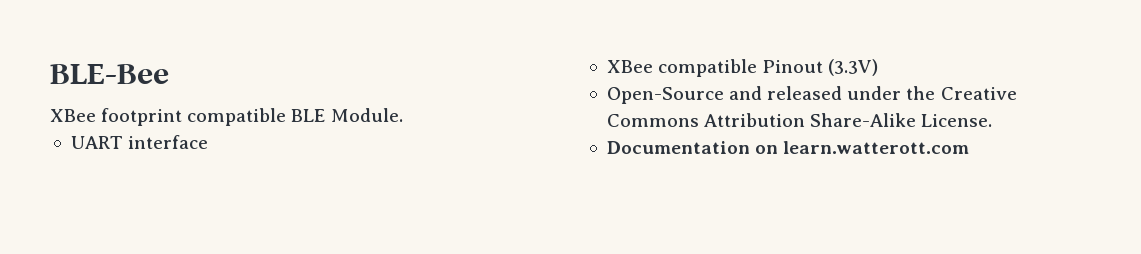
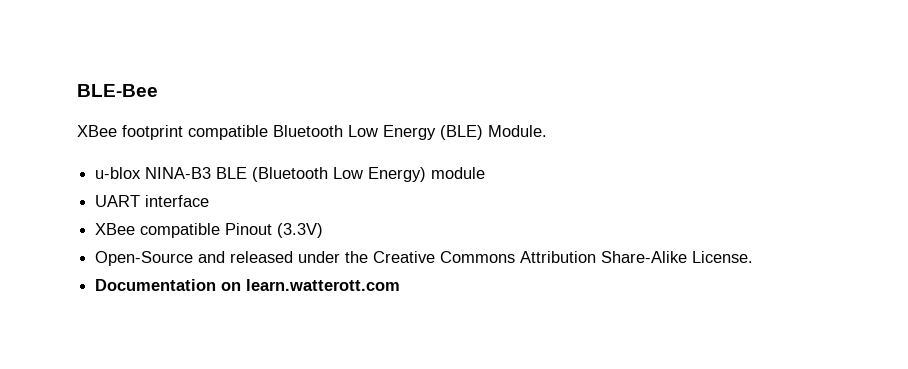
[291,108,403,122] BLE Module. -> [273,125,547,140] [95,167,486,182] Bluetooth Low Energy (BLE) Module. // u-blox NINA-B3 BLE (Bluetooth Low Energy) module

